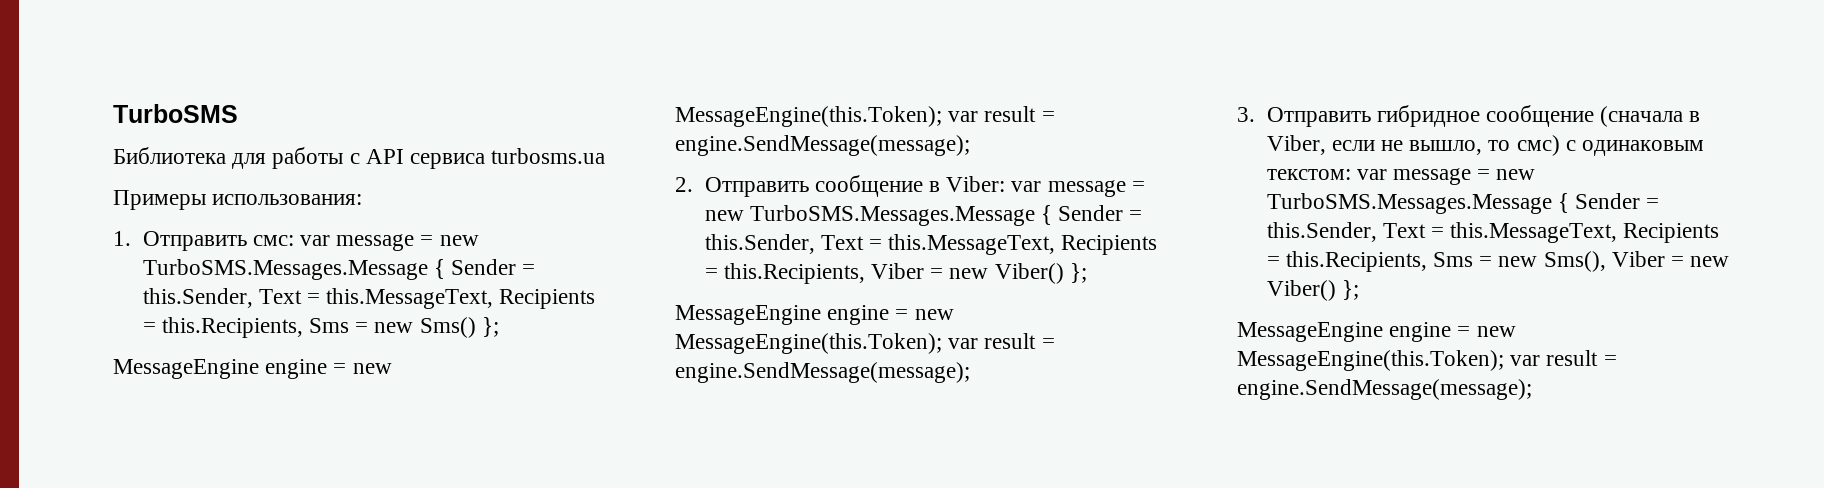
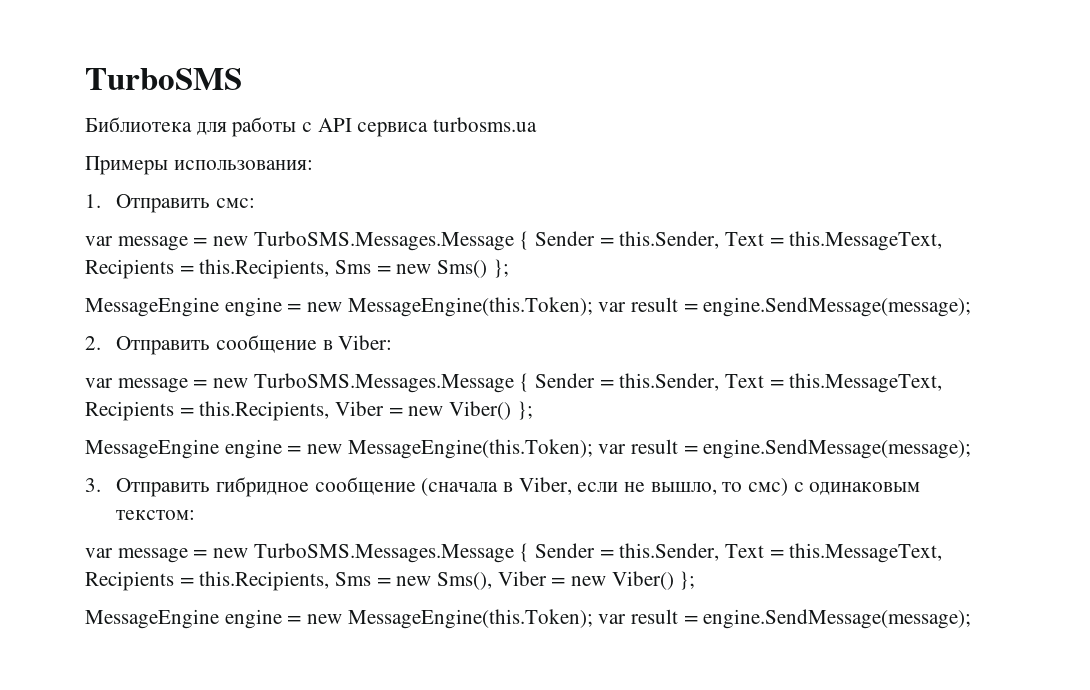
(294, 240) none -> (256, 203) //
(1006, 184) none -> (393, 342) //
(1351, 174) none -> (196, 515) //

